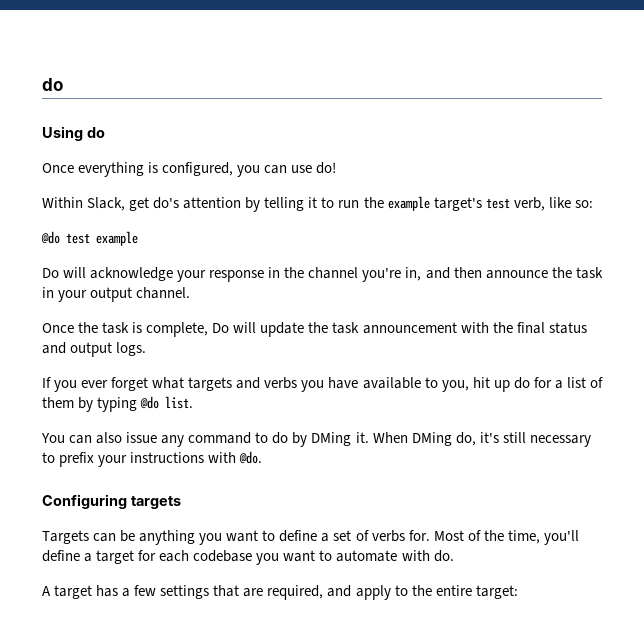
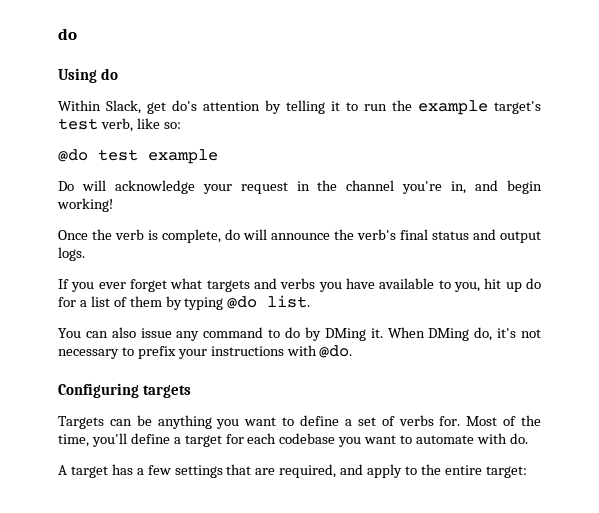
[42,162,337,177] // Once everything is configured, you can use do! -> (119, 74) none
[209,270,265,282] response -> [240,182,288,194] request
[453,267,603,279] [42,287,191,302] then announce the task in your output channel. -> [507,180,543,194] [57,198,113,212] begin working!
[102,322,130,334] task -> [115,229,144,240] verb
[212,322,513,337] Do will update the task announcement with the -> [225,229,396,240] do will announce the verb's
[502,432,526,443] still -> [521,329,542,338] not

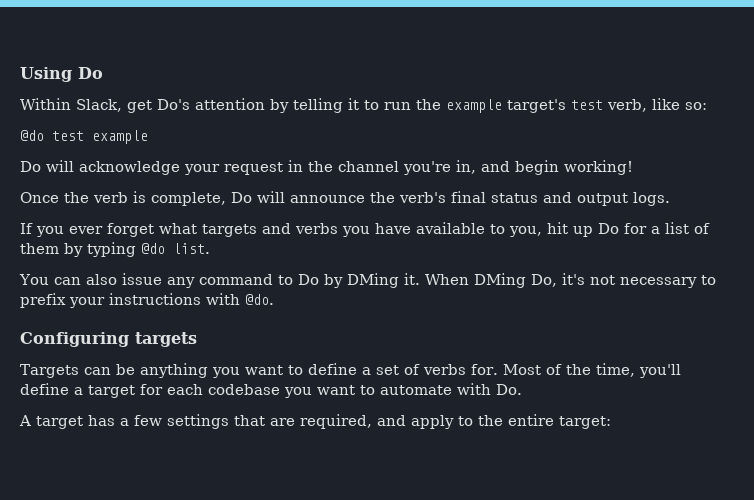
[58,28,77,40] [58,68,119,83] do // Using do -> [20,67,103,82] Using Do
[172,100,197,111] do's -> [157,99,190,110] Do's
[225,229,240,240] do -> [231,192,252,203] Do
[525,278,541,289] do -> [598,223,619,234] Do
[285,327,301,338] do -> [297,274,319,285] Do
[474,327,493,341] do, -> [530,274,557,287] Do,
[509,433,528,444] do. -> [496,384,522,395] Do.

